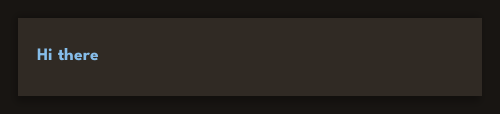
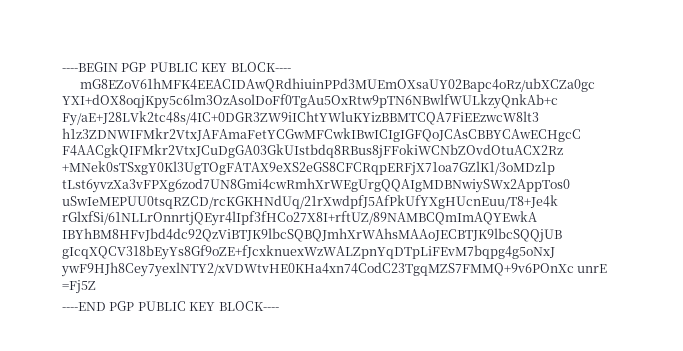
[37,47,99,61] Hi there -> [62,62,291,72] [79,78,595,92] [62,94,558,109] [62,111,539,126] [62,128,581,142] [62,144,563,159] [62,161,555,176] [62,178,570,193] [62,195,558,209] [62,211,537,226] [62,228,562,243] [62,245,555,260] [61,262,608,277] [62,280,96,294] [62,301,279,311] ----BEGIN PGP PUBLIC KEY BLOCK---- // mG8EZoV61hMFK4EEACIDAwQRdhiuinPPd3MUEmOXsaUY02Bapc4oRz/ubXCZa0gc YXI+dOX8oqjKpy5c6lm3OzAsolDoFf0TgAu5OxRtw9pTN6NBwlfWULkzyQnkAb+c Fy/aE+J28LVk2tc48s/4IC+0DGR3ZW9iIChtYWluKYizBBMTCQA7FiEEzwcW8lt3 h1z3ZDNWIFMkr2VtxJAFAmaFetYCGwMFCwkIBwICIgIGFQoJCAsCBBYCAwECHgcC F4AACgkQIFMkr2VtxJCuDgGA03GkUIstbdq8RBus8jFFokiWCNbZOvdOtuACX2Rz +MNek0sTSxgY0Kl3UgTOgFATAX9eXS2eGS8CFCRqpERFjX71oa7GZlK1/3oMDz1p tLst6yvzXa3vFPXg6zod7UN8Gmi4cwRmhXrWEgUrgQQAIgMDBNwiySWx2AppTos0 uSwIeMEPUU0tsqRZCD/rcKGKHNdUq/21rXwdpfJ5AfPkUfYXgHUcnEuu/T8+Je4k rGlxfSi/61NLLrOnnrtjQEyr4lIpf3fHCo27X8I+rftUZ/89NAMBCQmImAQYEwkA IBYhBM8HFvJbd4dc92QzViBTJK9lbcSQBQJmhXrWAhsMAAoJECBTJK9lbcSQQjUB gIcqXQCV318bEyYs8Gf9oZE+fJcxknuexWzWALZpnYqDTpLiFEvM7bqpg4g5oNxJ ywF9HJh8Cey7yexlNTY2/xVDWtvHE0KHa4xn74CodC23TgqMZS7FMMQ+9v6POnXc unrE =Fj5Z // ----END PGP PUBLIC KEY BLOCK----

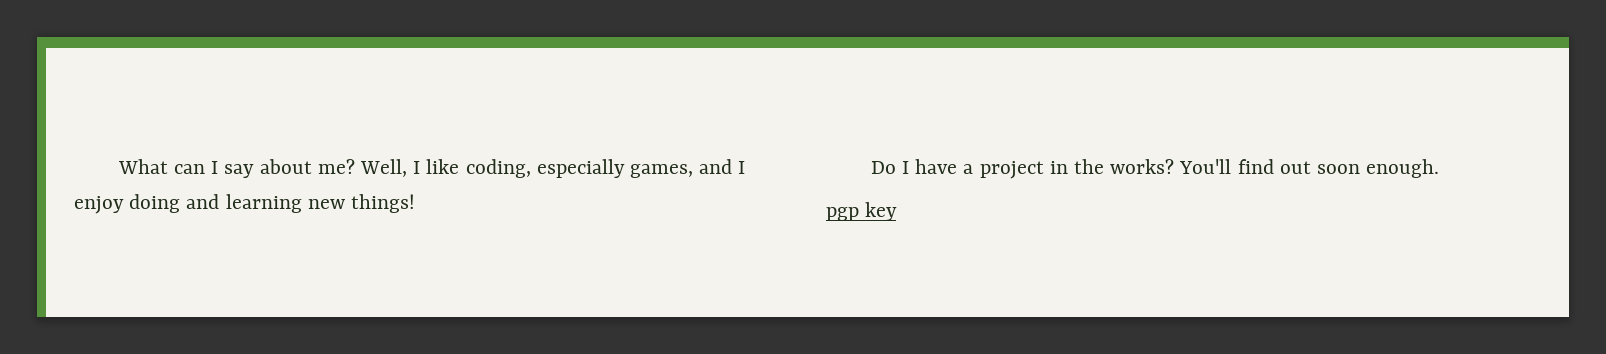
[62,62,291,72] [79,78,595,92] [62,94,558,109] [62,111,539,126] [62,128,581,142] [62,144,563,159] [62,161,555,176] [62,178,570,193] [62,195,558,209] [62,211,537,226] [62,228,562,243] [62,245,555,260] [61,262,608,277] [62,280,96,294] [62,301,279,311] ----BEGIN PGP PUBLIC KEY BLOCK---- // mG8EZoV61hMFK4EEACIDAwQRdhiuinPPd3MUEmOXsaUY02Bapc4oRz/ubXCZa0gc YXI+dOX8oqjKpy5c6lm3OzAsolDoFf0TgAu5OxRtw9pTN6NBwlfWULkzyQnkAb+c Fy/aE+J28LVk2tc48s/4IC+0DGR3ZW9iIChtYWluKYizBBMTCQA7FiEEzwcW8lt3 h1z3ZDNWIFMkr2VtxJAFAmaFetYCGwMFCwkIBwICIgIGFQoJCAsCBBYCAwECHgcC F4AACgkQIFMkr2VtxJCuDgGA03GkUIstbdq8RBus8jFFokiWCNbZOvdOtuACX2Rz +MNek0sTSxgY0Kl3UgTOgFATAX9eXS2eGS8CFCRqpERFjX71oa7GZlK1/3oMDz1p tLst6yvzXa3vFPXg6zod7UN8Gmi4cwRmhXrWEgUrgQQAIgMDBNwiySWx2AppTos0 uSwIeMEPUU0tsqRZCD/rcKGKHNdUq/21rXwdpfJ5AfPkUfYXgHUcnEuu/T8+Je4k rGlxfSi/61NLLrOnnrtjQEyr4lIpf3fHCo27X8I+rftUZ/89NAMBCQmImAQYEwkA IBYhBM8HFvJbd4dc92QzViBTJK9lbcSQBQJmhXrWAhsMAAoJECBTJK9lbcSQQjUB gIcqXQCV318bEyYs8Gf9oZE+fJcxknuexWzWALZpnYqDTpLiFEvM7bqpg4g5oNxJ ywF9HJh8Cey7yexlNTY2/xVDWtvHE0KHa4xn74CodC23TgqMZS7FMMQ+9v6POnXc unrE =Fj5Z // ----END PGP PUBLIC KEY BLOCK---- -> [117,159,746,178] [74,194,416,214] [870,159,1440,179] [826,202,898,221] What can I say about me? Well, I like coding, especially games, and I enjoy doing and learning new things! // Do I have a project in the works? You'll find out soon enough. // pgp key

